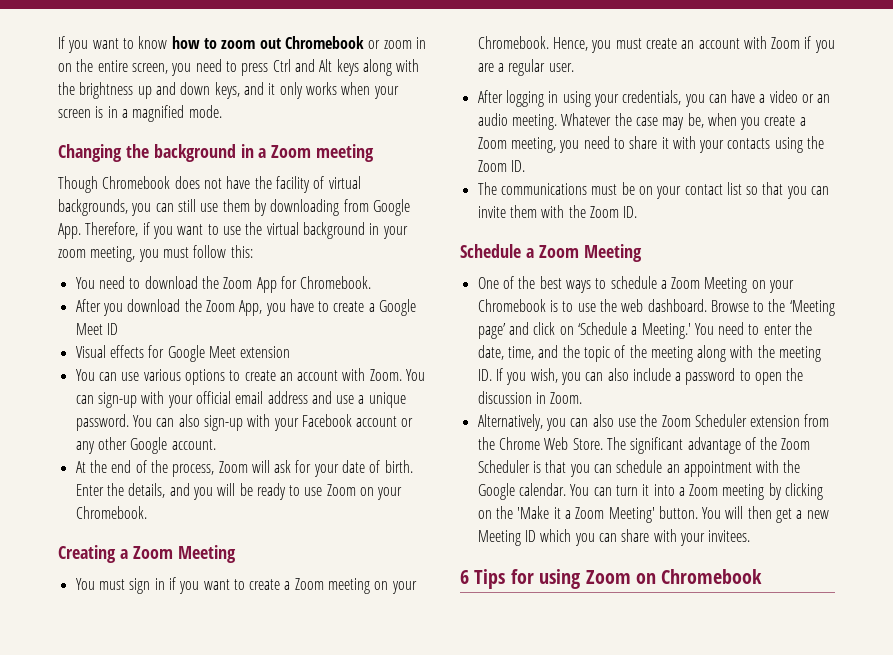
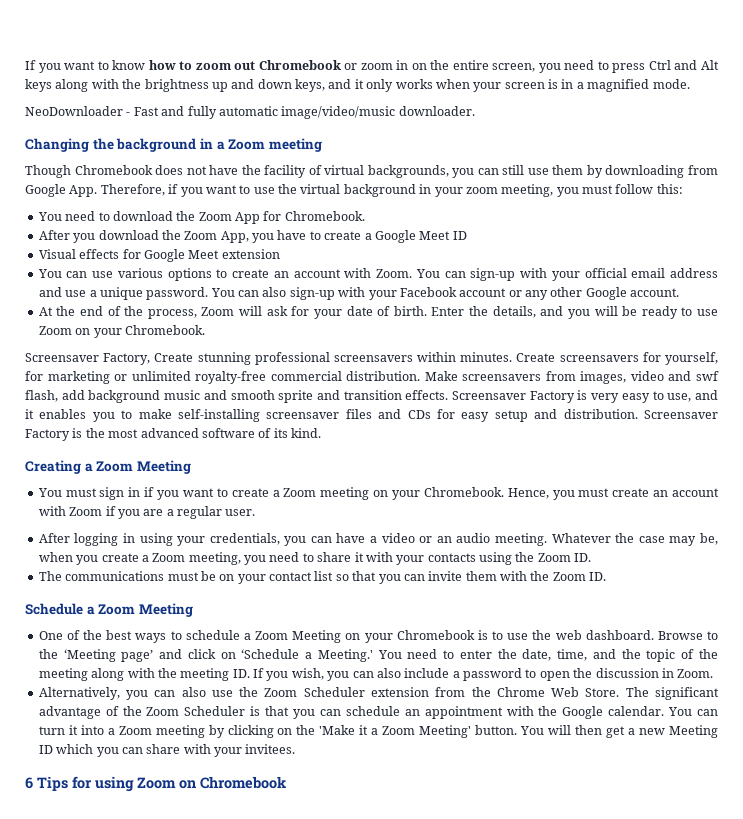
(222, 111) none -> [25,106,475,119] // NeoDownloader - Fast and fully automatic image/video/music downloader.
(147, 512) none -> [25,352,718,365] [25,371,720,384] [25,390,719,403] [25,409,718,422] [25,428,321,441] // Screensaver Factory, Create stunning professional screensavers within minutes. Create screensavers for yourself, for marketing or unlimited royalty-free commercial distribution. Make screensavers from images, video and swf flash, add background music and smooth sprite and transition effects. Screensaver Factory is very easy to use, and it enables you to make self-installing screensaver files and CDs for easy setup and distribution. Screensaver Factory is the most advanced software of its kind.

